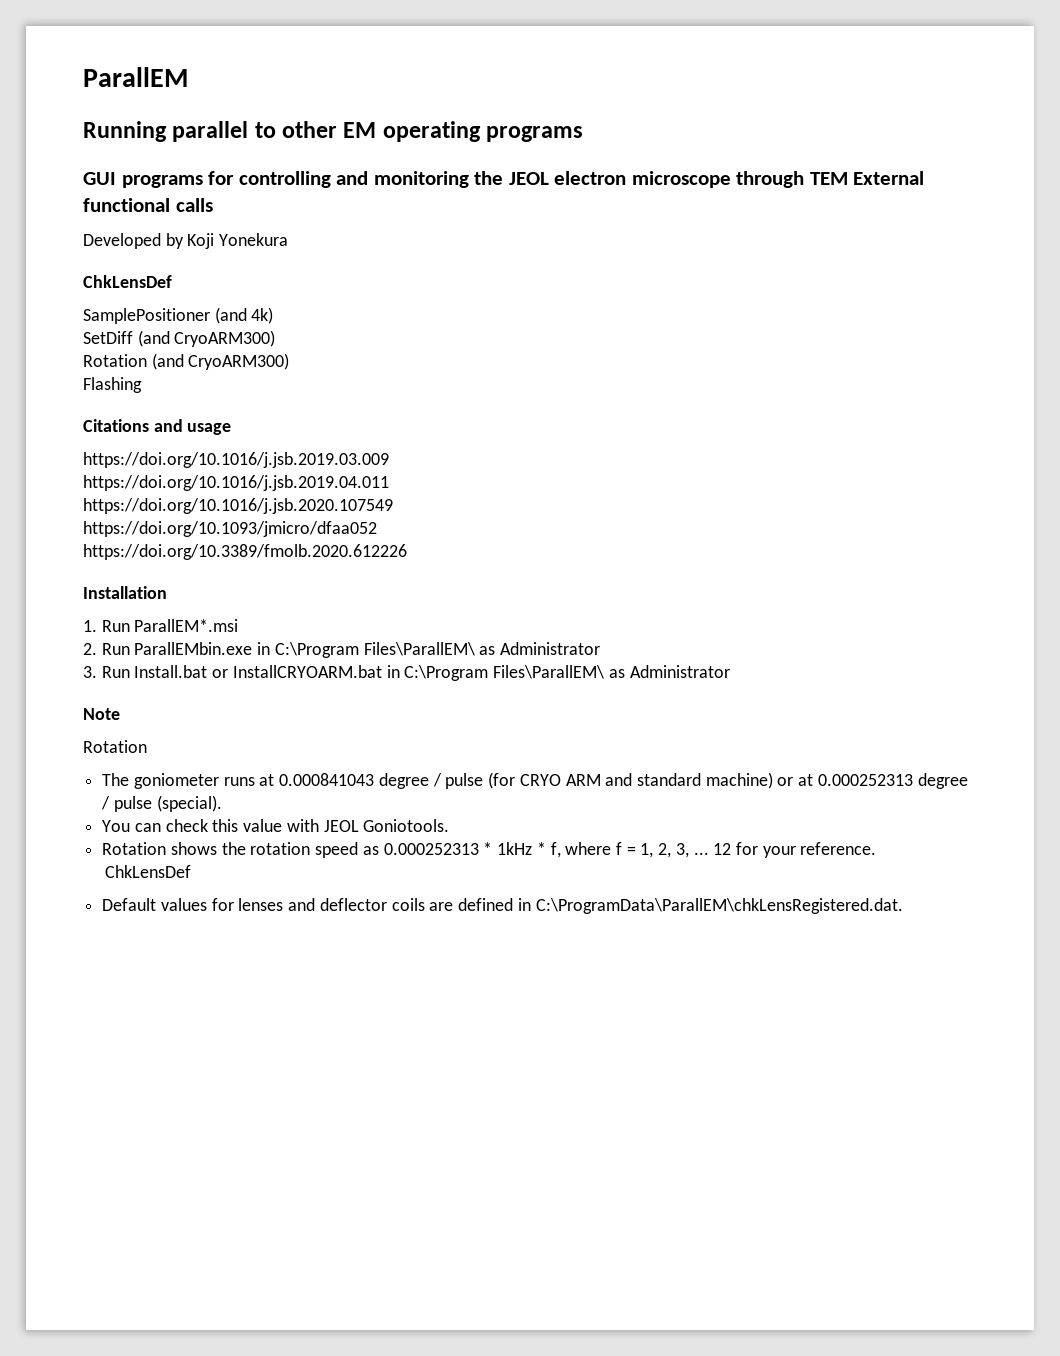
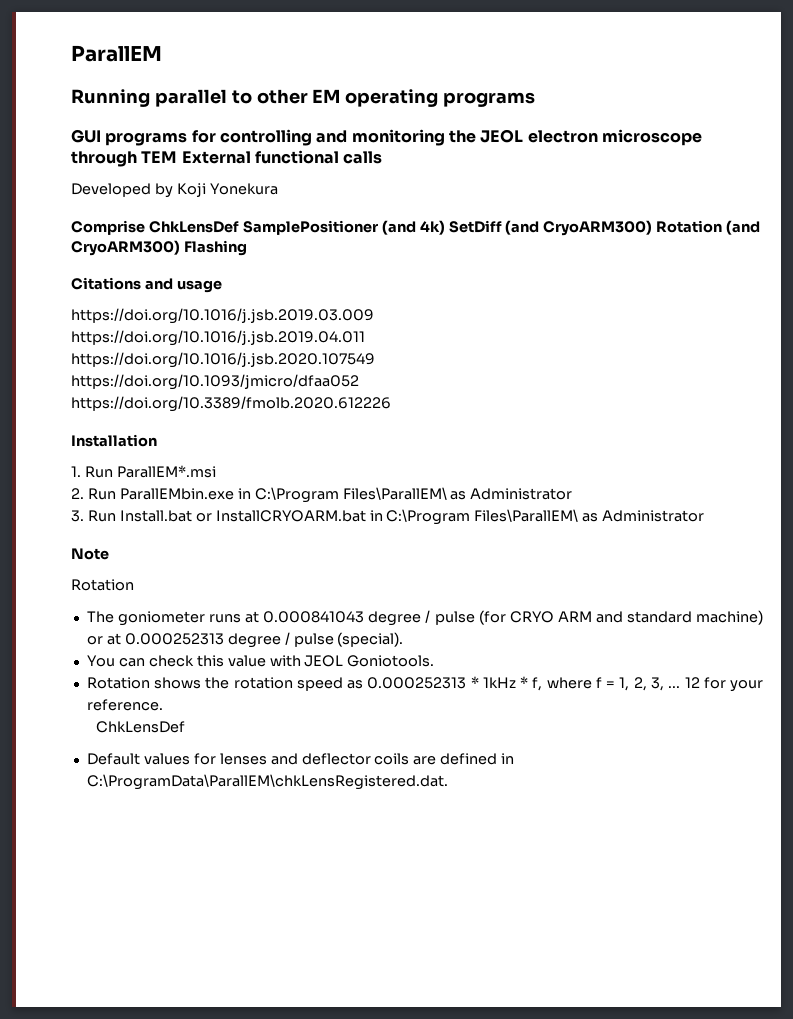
[83,275,172,288] ChkLensDef // -> [71,220,239,235] Comprise ChkLensDef
(274, 315) // -> (445, 227) none
(276, 338) // -> (653, 228) none
(290, 361) // -> (180, 248) none

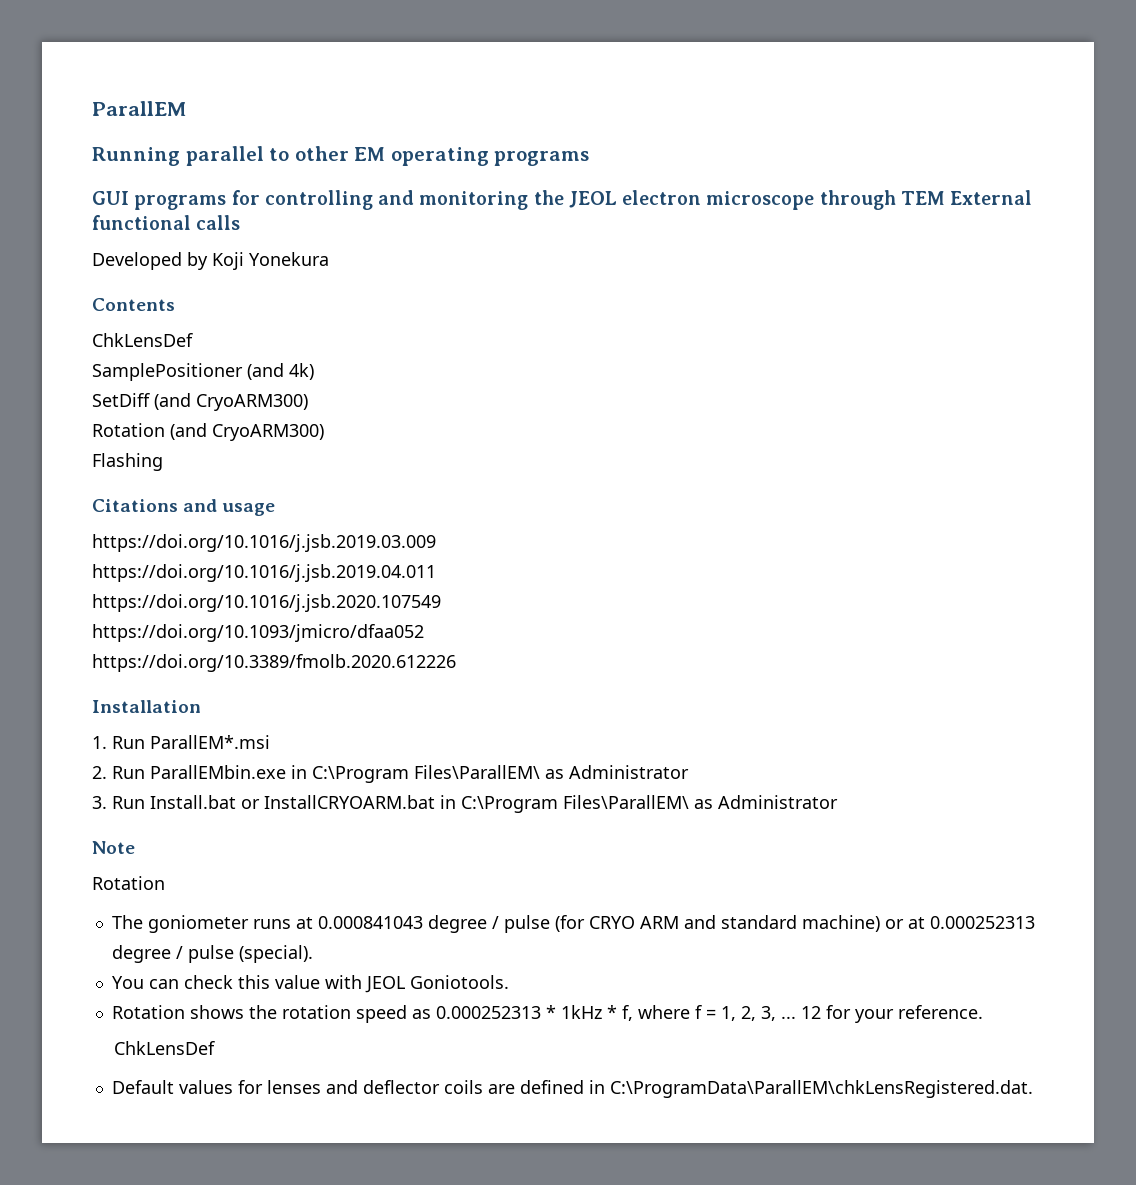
[71,220,239,235] Comprise ChkLensDef -> [92,298,175,311] [92,333,193,347] Contents // ChkLensDef //
(445, 227) none -> (314, 371) //
(653, 228) none -> (308, 402) //
(180, 248) none -> (324, 432) //

